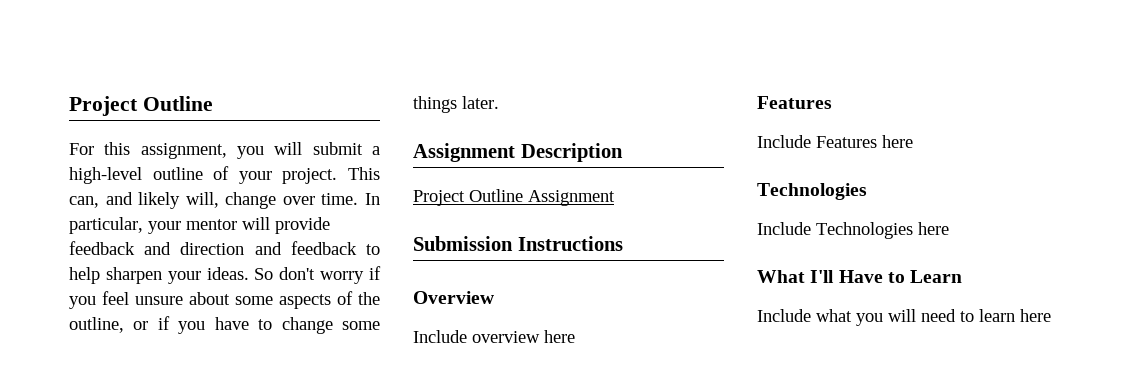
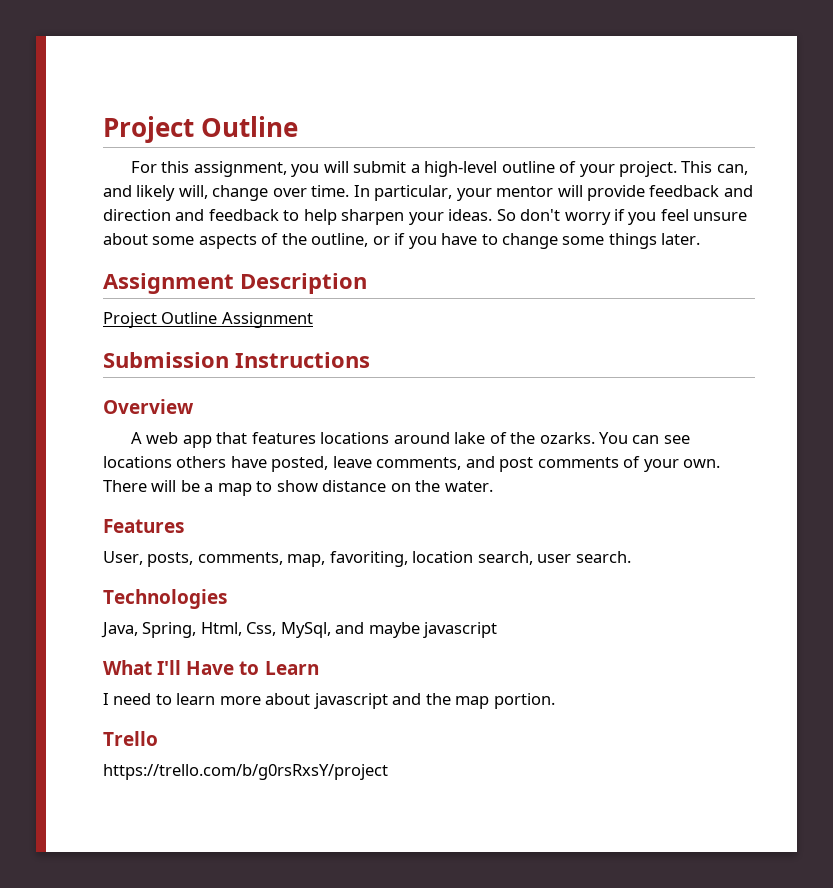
[413,330,575,343] [757,96,832,109] [757,135,913,148] [757,183,867,200] [757,222,949,239] Include overview here // Features // Include Features here // Technologies // Include Technologies here -> [131,432,690,448] [103,456,721,472] [103,480,493,496] [103,519,184,533] [103,551,631,567] [103,589,227,609] [101,622,498,638] A web app that features locations around lake of the ozarks. You can see locations others have posted, leave comments, and post comments of your own. There will be a map to show distance on the water. // Features // User, posts, comments, map, favoriting, location search, user search. // Technologies // Java, Spring, Html, Css, MySql, and maybe javascript
[757,309,1051,326] Include what you will need to learn here -> [103,693,555,709] [103,731,158,746] [103,764,388,780] I need to learn more about javascript and the map portion. // Trello // https://trello.com/b/g0rsRxsY/project

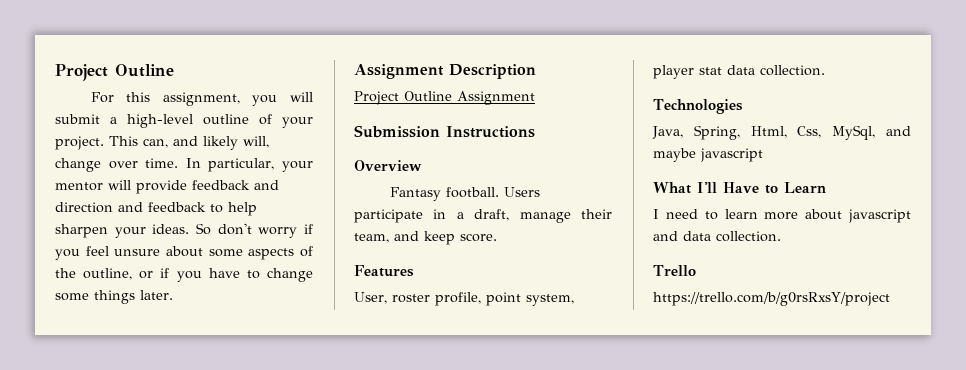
[131,432,690,448] [103,456,721,472] [103,480,493,496] [103,519,184,533] [103,551,631,567] A web app that features locations around lake of the ozarks. You can see locations others have posted, leave comments, and post comments of your own. There will be a map to show distance on the water. // Features // User, posts, comments, map, favoriting, location search, user search. -> [389,187,540,201] [354,209,612,223] [354,231,497,245] [354,265,414,277] [354,292,574,306] [653,65,825,79] Fantasy football. Users participate in a draft, manage their team, and keep score. // Features // User, roster profile, point system, player stat data collection.
[425,693,555,709] the map portion. -> [683,231,781,242] data collection.

